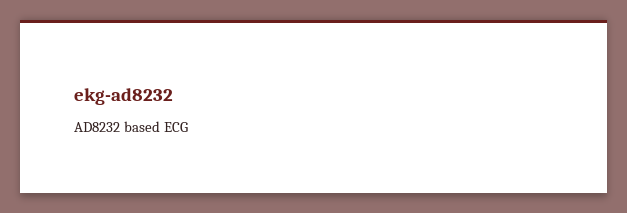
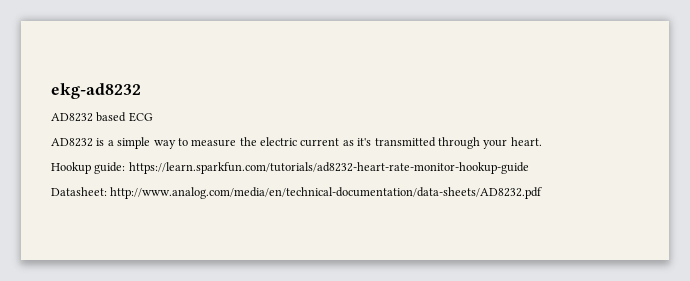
(188, 127) none -> [51,137,542,149] [51,162,529,174] [51,187,543,199] // AD8232 is a simple way to measure the electric current as it's transmitted through your heart. // Hookup guide: https://learn.sparkfun.com/tutorials/ad8232-heart-rate-monitor-hookup-guide // Datasheet: http://www.analog.com/media/en/technical-documentation/data-sheets/AD8232.pdf

